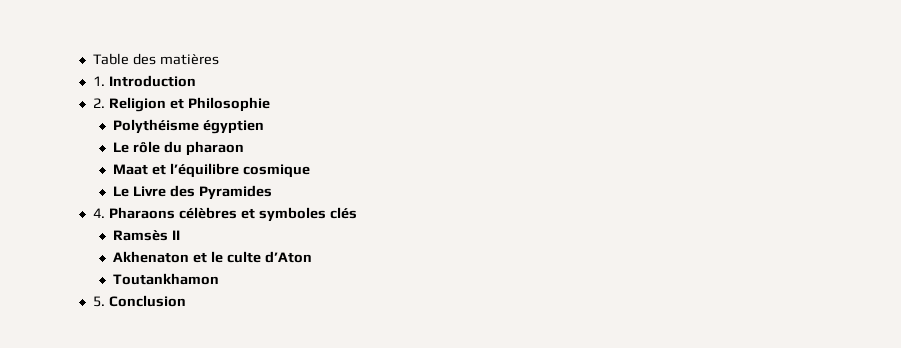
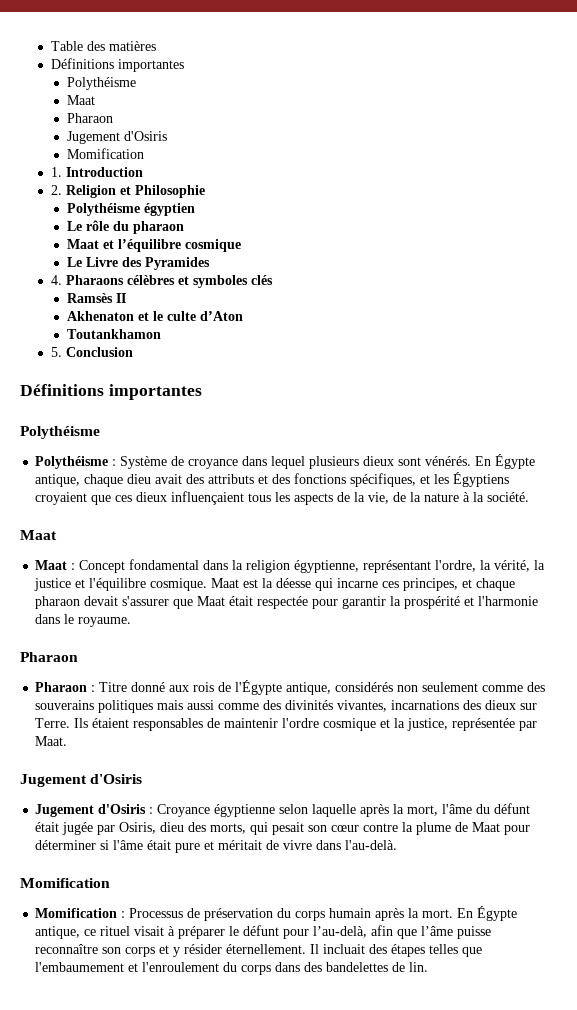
(220, 59) none -> [51,58,185,72] [66,77,136,90] [66,95,95,105] [66,113,113,123] [66,131,167,144] [66,148,144,159] // Définitions importantes // Polythéisme // Maat // Pharaon // Jugement d'Osiris // Momification
(187, 301) none -> [20,384,202,400] [20,426,100,439] [35,454,536,469] [35,472,510,487] [35,491,530,505] [20,530,57,540] [35,559,546,573] [34,578,516,591] [35,596,539,609] [35,614,132,627] [20,652,78,662] [35,680,546,695] [35,700,538,713] [35,718,538,731] [35,736,68,746] [20,774,143,787] [35,803,531,817] [35,822,531,835] [35,840,398,853] [20,878,110,888] [35,906,518,921] [35,925,492,939] [35,944,483,957] [35,962,429,975] // Définitions importantes // Polythéisme // Polythéisme : Système de croyance dans lequel plusieurs dieux sont vénérés. En Égypte antique, chaque dieu avait des attributs et des fonctions spécifiques, et les Égyptiens croyaient que ces dieux influençaient tous les aspects de la vie, de la nature à la société. // Maat // Maat : Concept fondamental dans la religion égyptienne, représentant l'ordre, la vérité, la justice et l'équilibre cosmique. Maat est la déesse qui incarne ces principes, et chaque pharaon devait s'assurer que Maat était respectée pour garantir la prospérité et l'harmonie dans le royaume. // Pharaon // Pharaon : Titre donné aux rois de l'Égypte antique, considérés non seulement comme des souverains politiques mais aussi comme des divinités vivantes, incarnations des dieux sur Terre. Ils étaient responsables de maintenir l'ordre cosmique et la justice, représentée par Maat. // Jugement d'Osiris // Jugement d'Osiris : Croyance égyptienne selon laquelle après la mort, l'âme du défunt était jugée par Osiris, dieu des morts, qui pesait son cœur contre la plume de Maat pour déterminer si l'âme était pure et méritait de vivre dans l'au-delà. // Momification // Momification : Processus de préservation du corps humain après la mort. En Égypte antique, ce rituel visait à préparer le défunt pour l’au-delà, afin que l’âme puisse reconnaître son corps et y résider éternellement. Il incluait des étapes telles que l'embaumement et l'enroulement du corps dans des bandelettes de lin.

